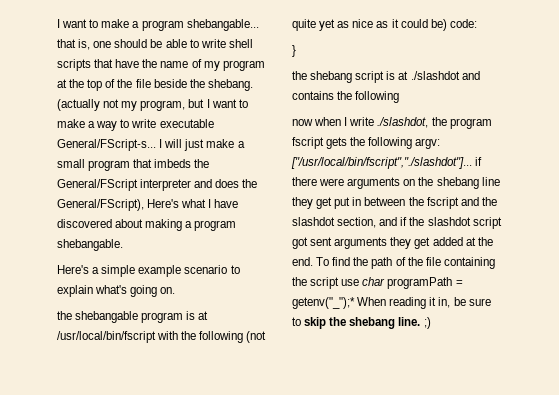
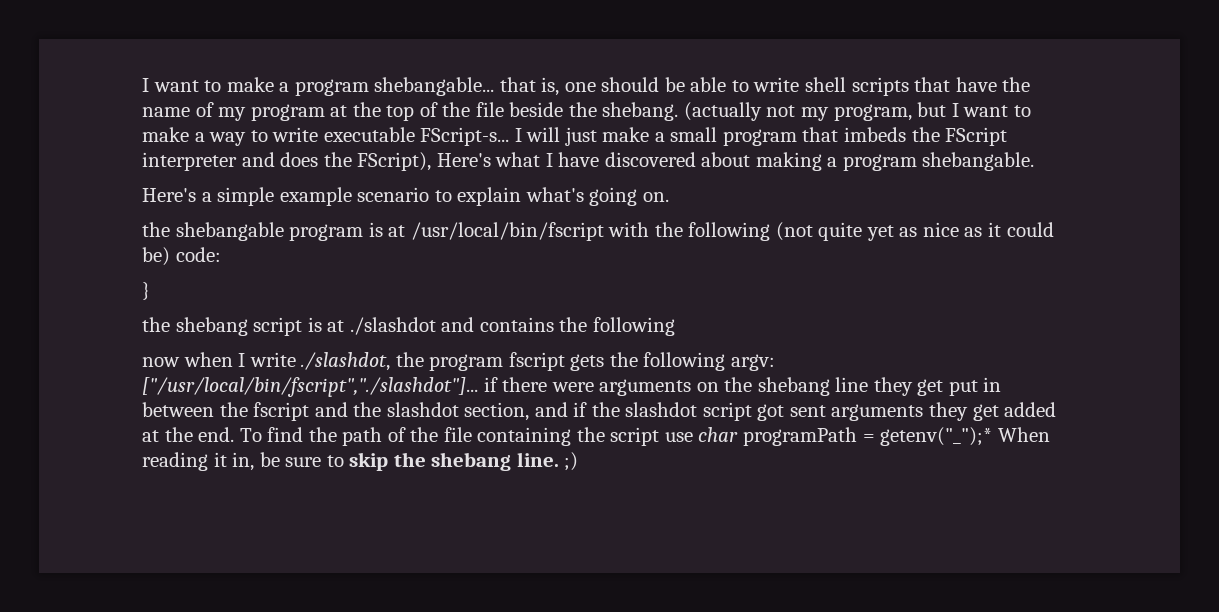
[57,139,156,151] General/FScript-s... -> [420,127,510,146] FScript-s...
[57,179,138,191] General/FScript -> [945,127,1008,146] FScript
[57,199,144,211] General/FScript), -> [357,152,432,171] FScript),

